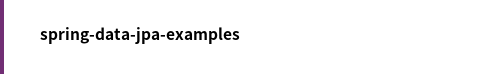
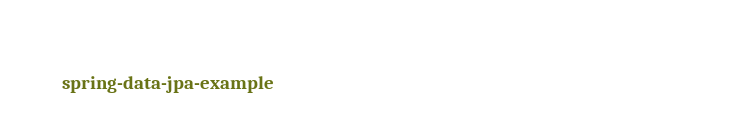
[40,27,240,44] spring-data-jpa-examples -> [62,76,274,93] spring-data-jpa-example

